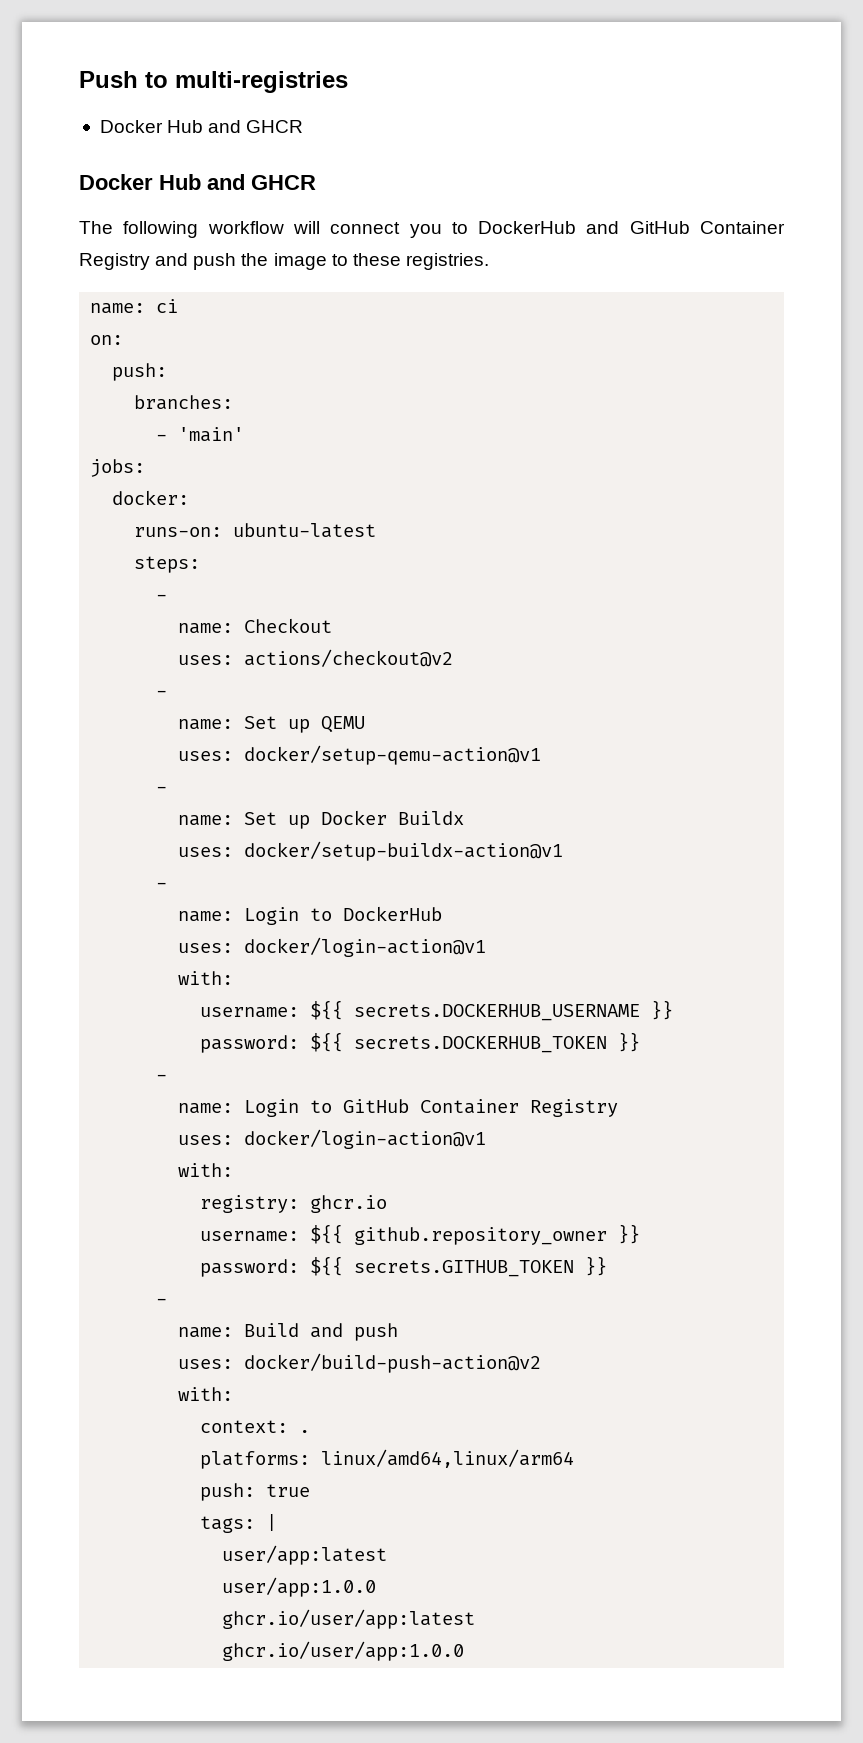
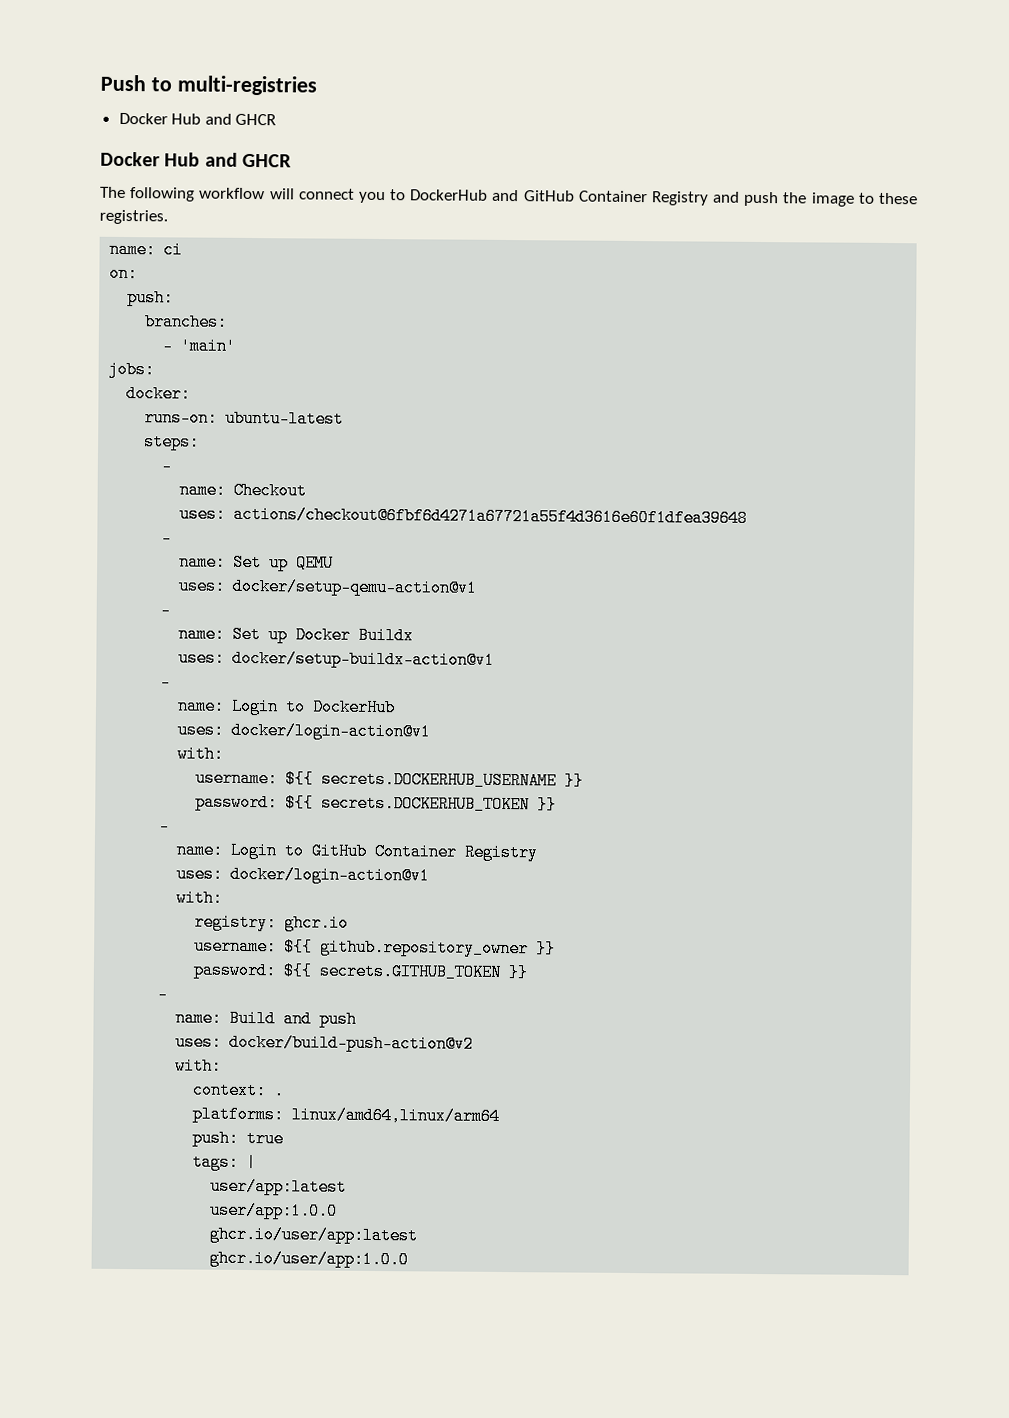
[244,649,454,667] actions/checkout@v2 -> [233,505,749,527] actions/checkout@6fbf6d4271a67721a55f4d3616e60f1dfea39648

